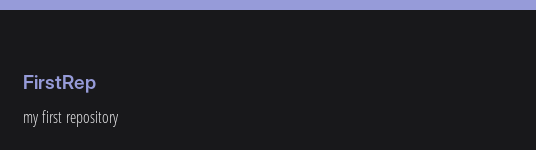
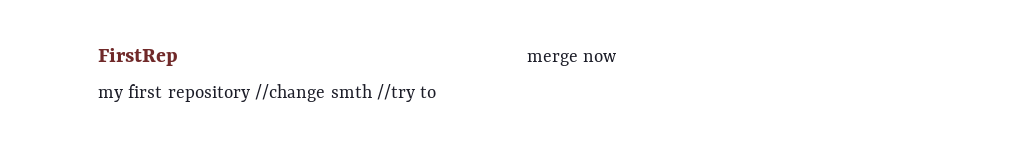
(120, 119) none -> [255,84,437,102] [527,53,617,66] //change smth //try to merge now

